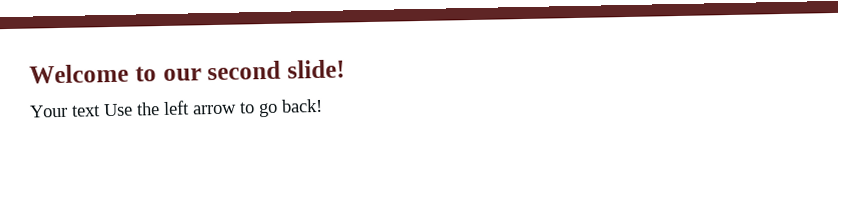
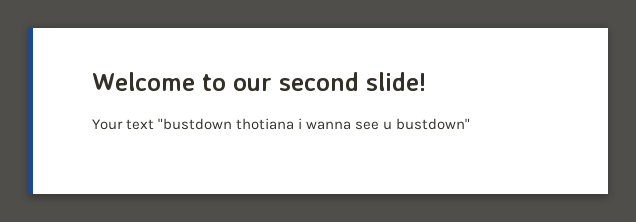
[103,98,323,118] Use the left arrow to go back! -> [158,118,471,130] "bustdown thotiana i wanna see u bustdown"

